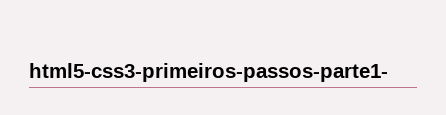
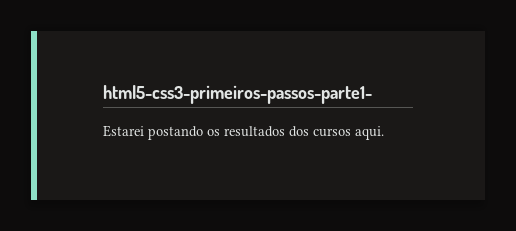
(388, 72) none -> [103,125,384,140] // Estarei postando os resultados dos cursos aqui.

